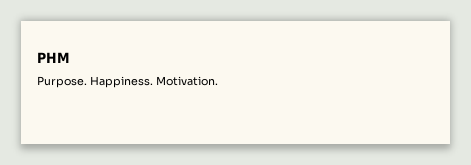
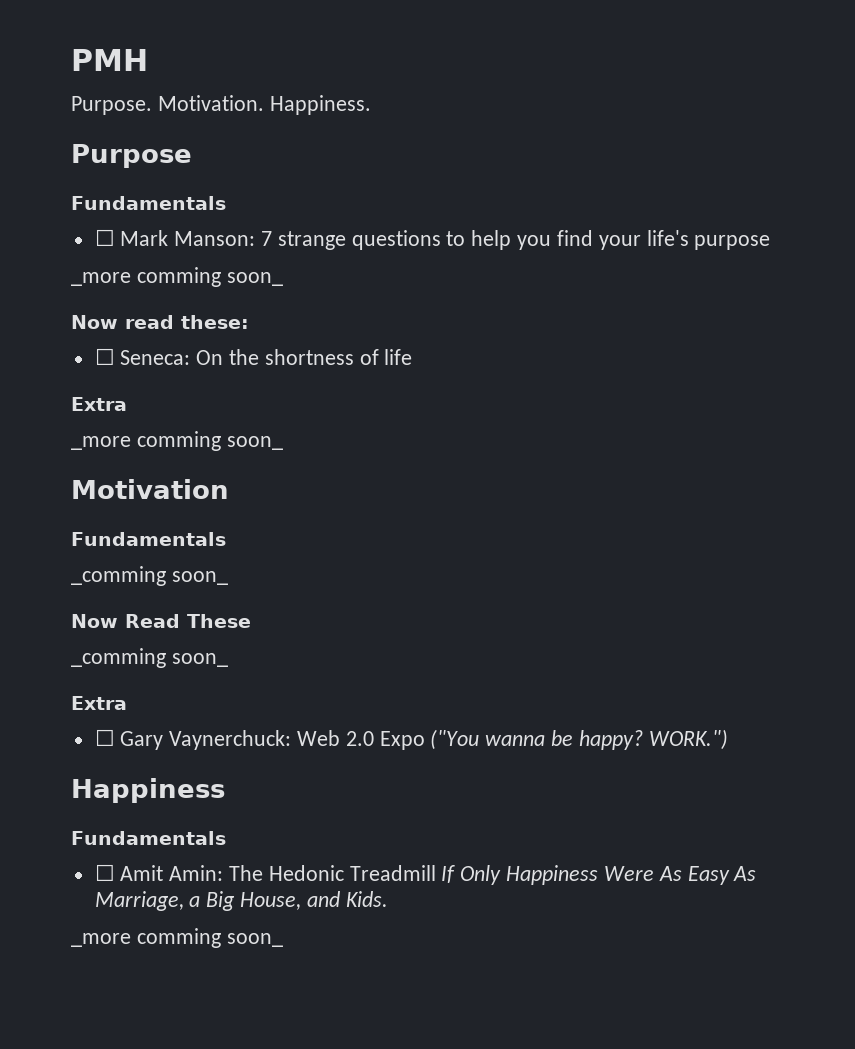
[37,52,70,63] PHM -> [71,49,148,71] PMH
(87, 82) none -> [157,95,264,111] Motivation.
[156,76,218,86] Motivation. -> [71,144,192,168] [71,196,226,210] [94,229,771,250] [71,267,283,287] [71,315,249,329] [94,348,413,365] [71,397,127,411] [71,431,283,451] [71,479,229,499] [71,532,226,546] [71,566,228,586] [71,614,251,628] [71,648,228,668] [71,696,127,710] [94,729,728,750] [71,778,225,803] [71,831,226,845] [94,864,757,885] [94,891,388,911] [71,928,283,948] // Purpose // Fundamentals // ☐ Mark Manson: 7 strange questions to help you find your life's purpose // _more comming soon_ // Now read these: // ☐ Seneca: On the shortness of life // Extra // _more comming soon_ // Motivation // Fundamentals // _comming soon_ // Now Read These // _comming soon_ // Extra // ☐ Gary Vaynerchuck: Web 2.0 Expo ("You wanna be happy? WORK.") // Happiness // Fundamentals // ☐ Amit Amin: The Hedonic Treadmill If Only Happiness Were As Easy As Marriage, a Big House, and Kids. // _more comming soon_

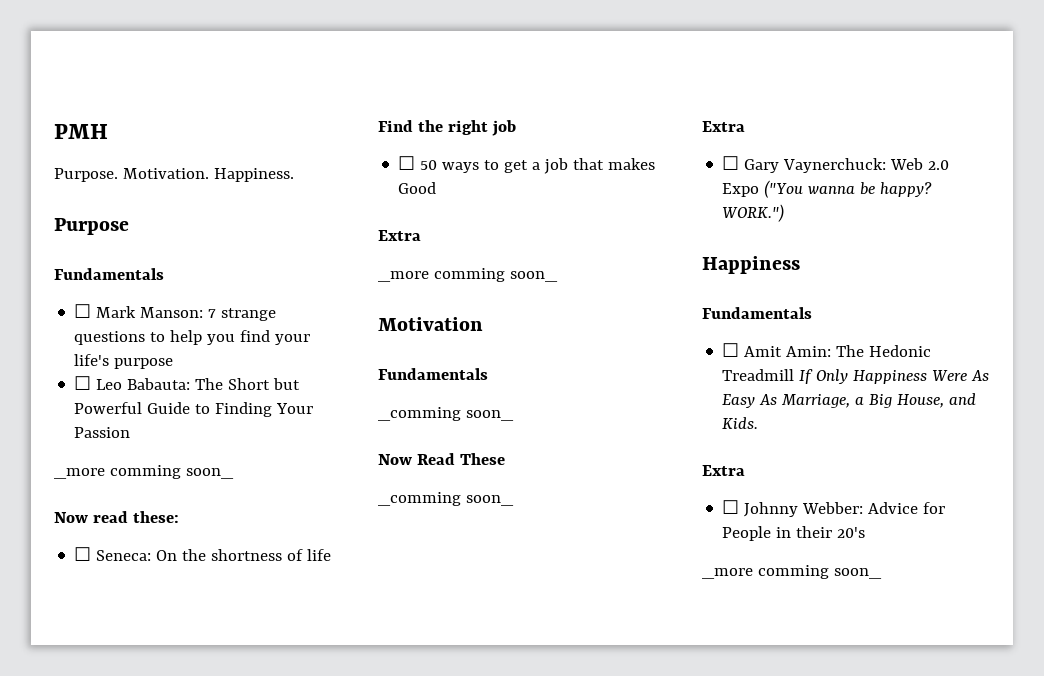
(771, 242) none -> [74,376,301,390] [74,402,314,417] [74,427,131,438] // ☐ Leo Babauta: The Short but Powerful Guide to Finding Your Passion
(413, 357) none -> [378,120,516,136] [398,156,656,174] [398,182,437,194] // Find the right job // ☐ 50 ways to get a job that makes Good
(388, 899) none -> [702,465,745,476] [722,500,946,517] [722,526,866,541] // Extra // ☐ Johnny Webber: Advice for People in their 20's

